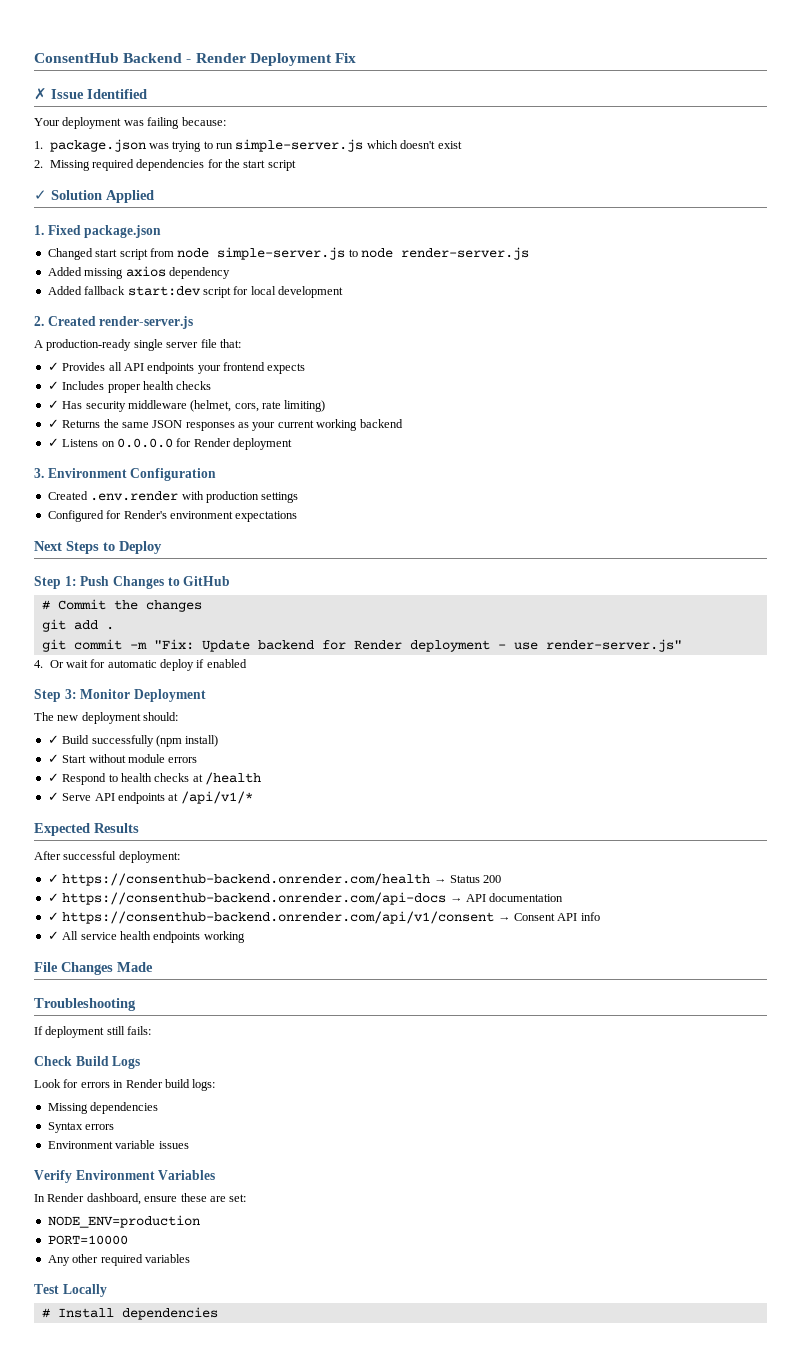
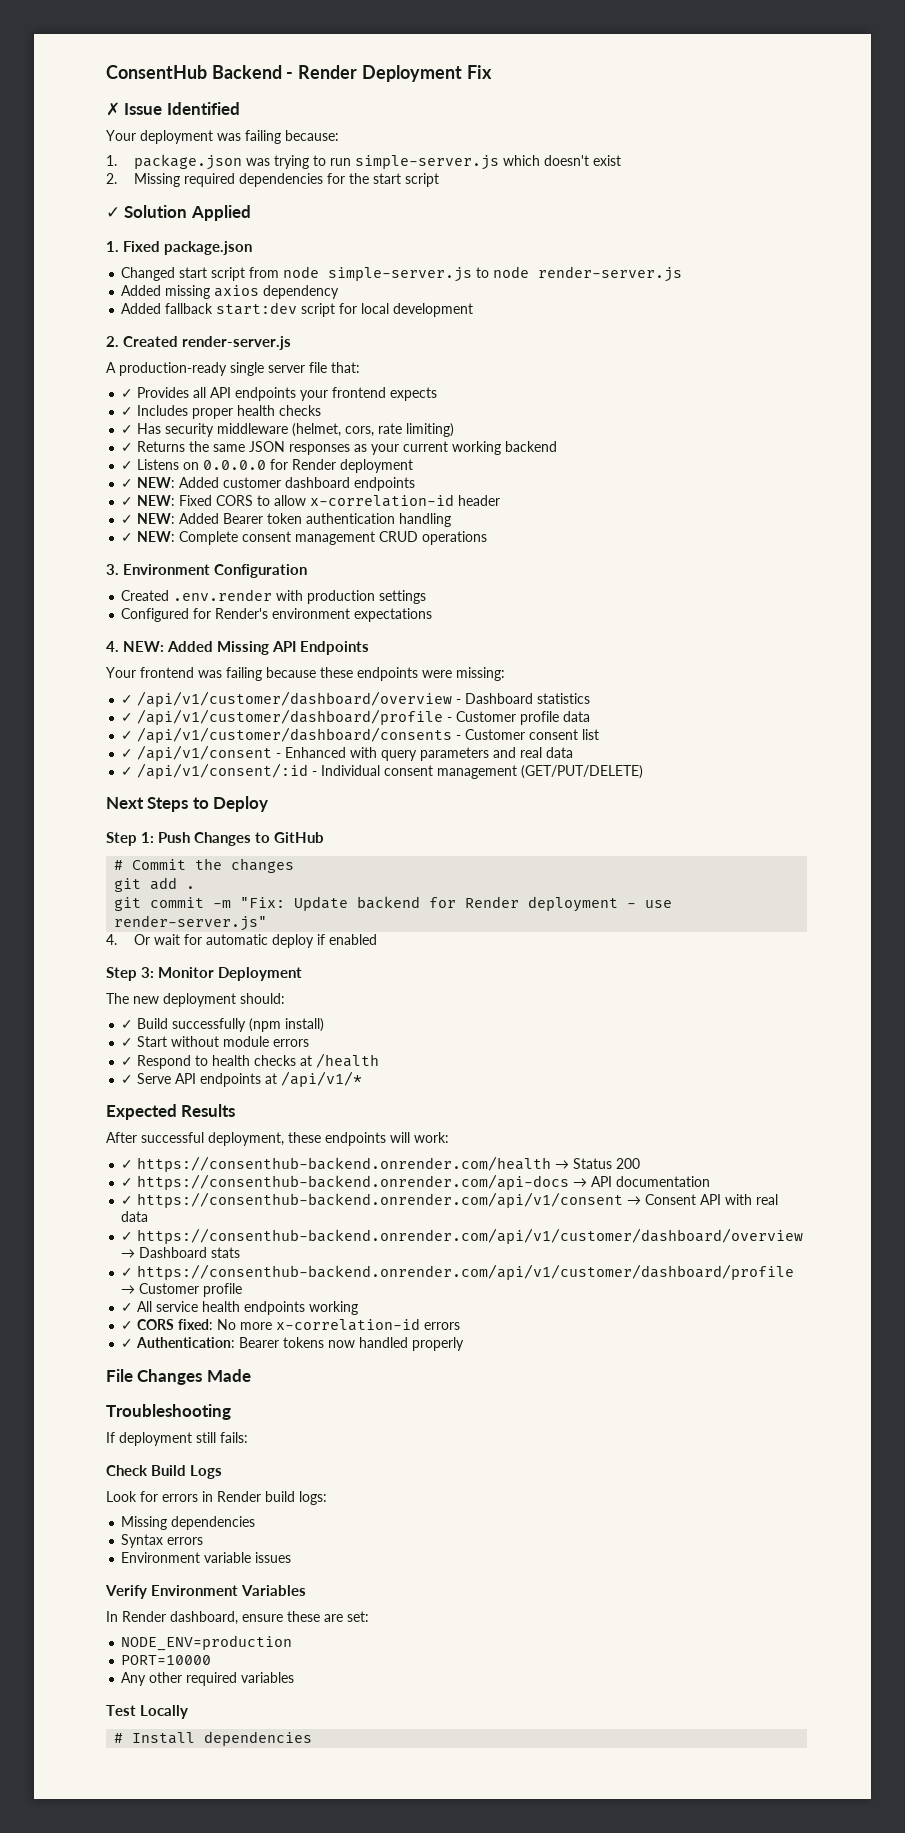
(292, 444) none -> [121,477,416,491] [121,494,501,507] [121,513,452,527] [121,531,488,545] // ✓ NEW: Added customer dashboard endpoints // ✓ NEW: Fixed CORS to allow x-correlation-id header // ✓ NEW: Added Bearer token authentication handling // ✓ NEW: Complete consent management CRUD operations
(298, 516) none -> [106,641,370,655] [106,667,505,681] [121,691,591,707] [121,709,591,725] [121,727,600,743] [121,745,574,761] [121,763,644,779] // 4. NEW: Added Missing API Endpoints // Your frontend was failing because these endpoints were missing: // ✓ /api/v1/customer/dashboard/overview - Dashboard statistics // ✓ /api/v1/customer/dashboard/profile - Customer profile data // ✓ /api/v1/customer/dashboard/consents - Customer consent list // ✓ /api/v1/consent - Enhanced with query parameters and real data // ✓ /api/v1/consent/:id - Individual consent management (GET/PUT/DELETE)
[118,851,180,863] deployment: -> [208,1132,449,1146] deployment, these endpoints will work:
[580,912,600,921] info -> [725,1194,779,1205] [121,1211,149,1222] [121,1228,804,1244] [121,1247,241,1258] [121,1264,795,1280] [121,1283,243,1297] with real data // ✓ https://consenthub-backend.onrender.com/api/v1/customer/dashboard/overview → Dashboard stats // ✓ https://consenthub-backend.onrender.com/api/v1/customer/dashboard/profile → Customer profile
(245, 937) none -> [121,1318,461,1331] [121,1337,465,1351] // ✓ CORS fixed: No more x-correlation-id errors // ✓ Authentication: Bearer tokens now handled properly

